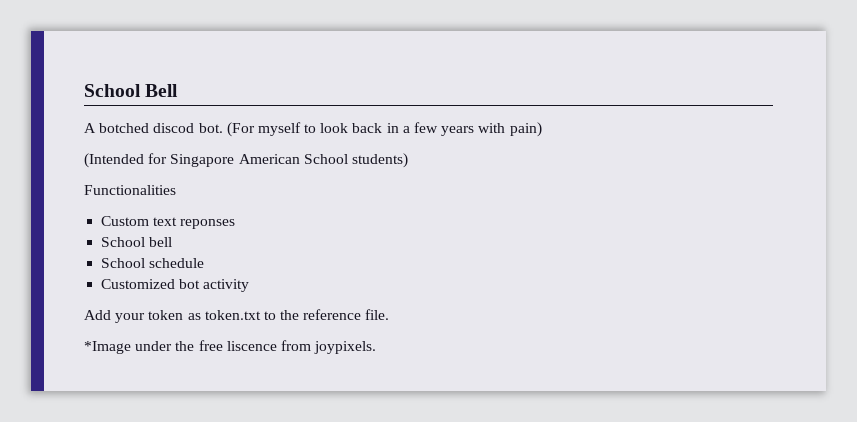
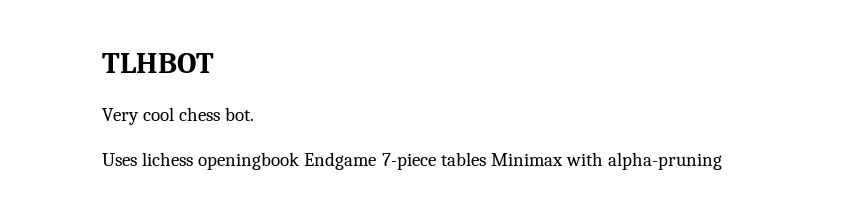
[84,84,179,97] [84,122,542,137] [84,153,408,168] [84,185,176,195] [101,216,236,229] [101,237,173,247] [101,258,205,268] [101,279,250,292] [84,309,390,323] [84,340,377,354] School Bell // A botched discod bot. (For myself to look back in a few years with pain) // (Intended for Singapore American School students) // Functionalities // Custom text reponses // School bell // School schedule // Customized bot activity // Add your token as token.txt to the reference file. // *Image under the free liscence from joypixels. -> [102,53,214,73] [102,107,255,125] [102,152,723,170] TLHBOT // Very cool chess bot. // Uses lichess openingbook Endgame 7-piece tables Minimax with alpha-pruning

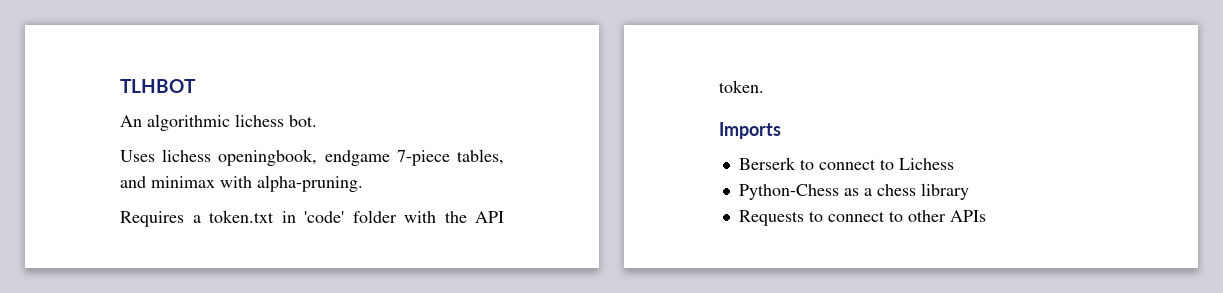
[102,107,221,125] Very cool chess -> [120,114,284,131] An algorithmic lichess
[198,152,723,170] openingbook Endgame 7-piece tables Minimax with alpha-pruning -> [218,149,504,166] [120,175,363,192] [120,210,504,227] [719,80,764,93] [719,122,781,139] [738,157,954,170] [738,183,969,200] [738,210,986,226] openingbook, endgame 7-piece tables, and minimax with alpha-pruning. // Requires a token.txt in 'code' folder with the API token. // Imports // Berserk to connect to Lichess // Python-Chess as a chess library // Requests to connect to other APIs

